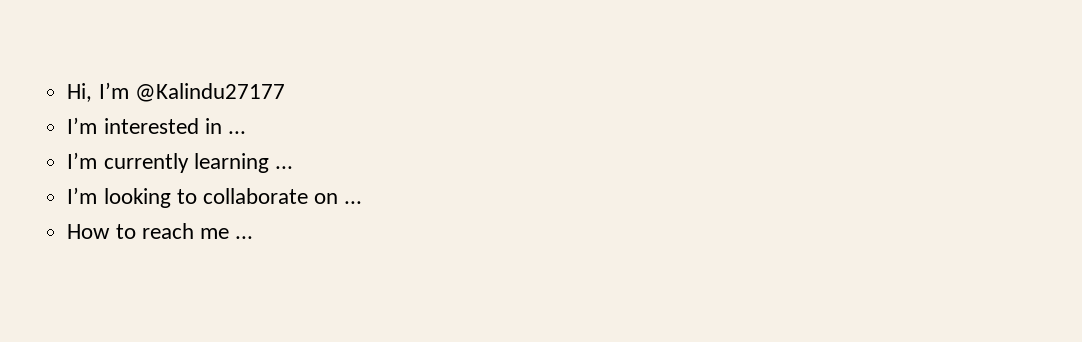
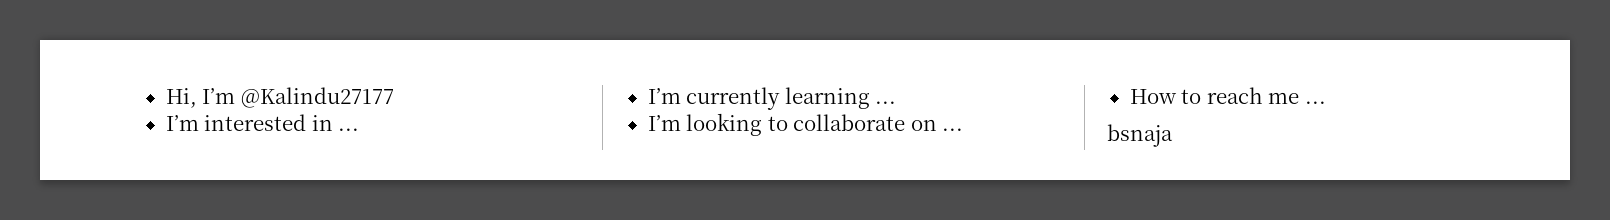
(254, 237) none -> [1107,124,1173,147] // bsnaja

